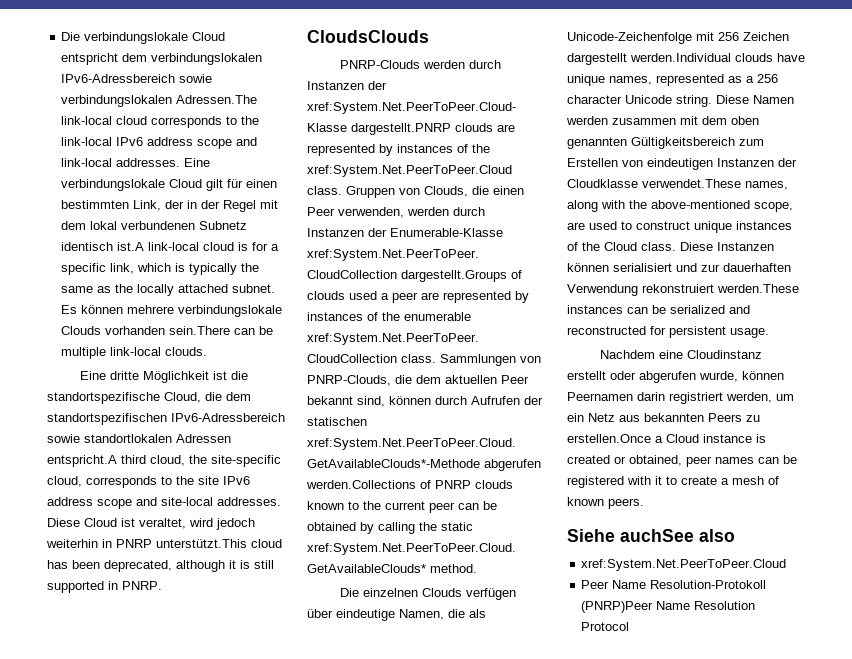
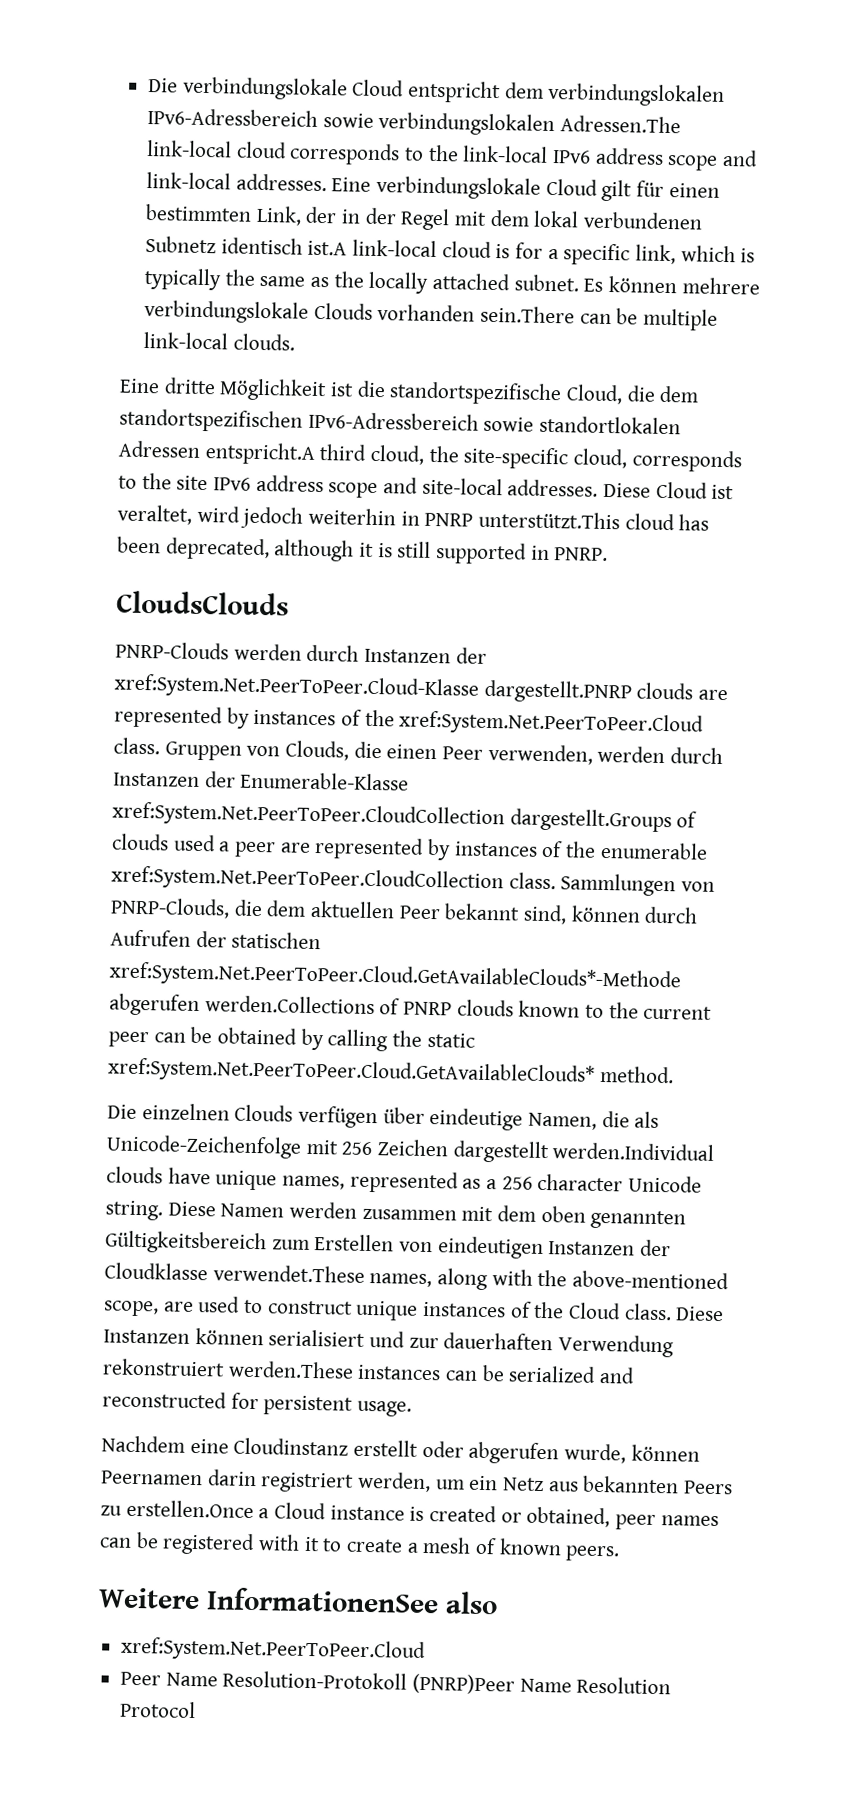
[567,529,694,542] Siehe auchSee -> [98,1587,439,1614] Weitere InformationenSee

